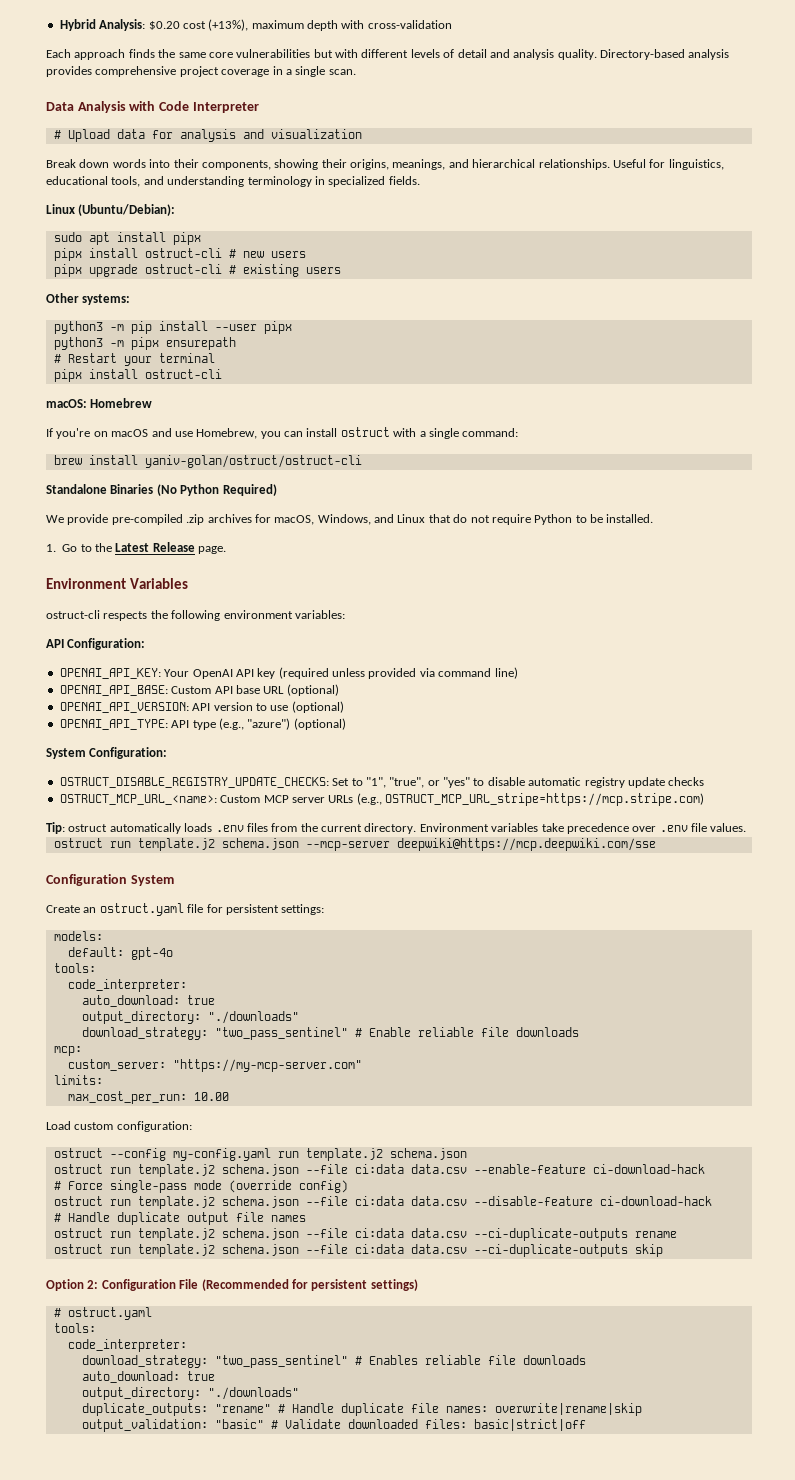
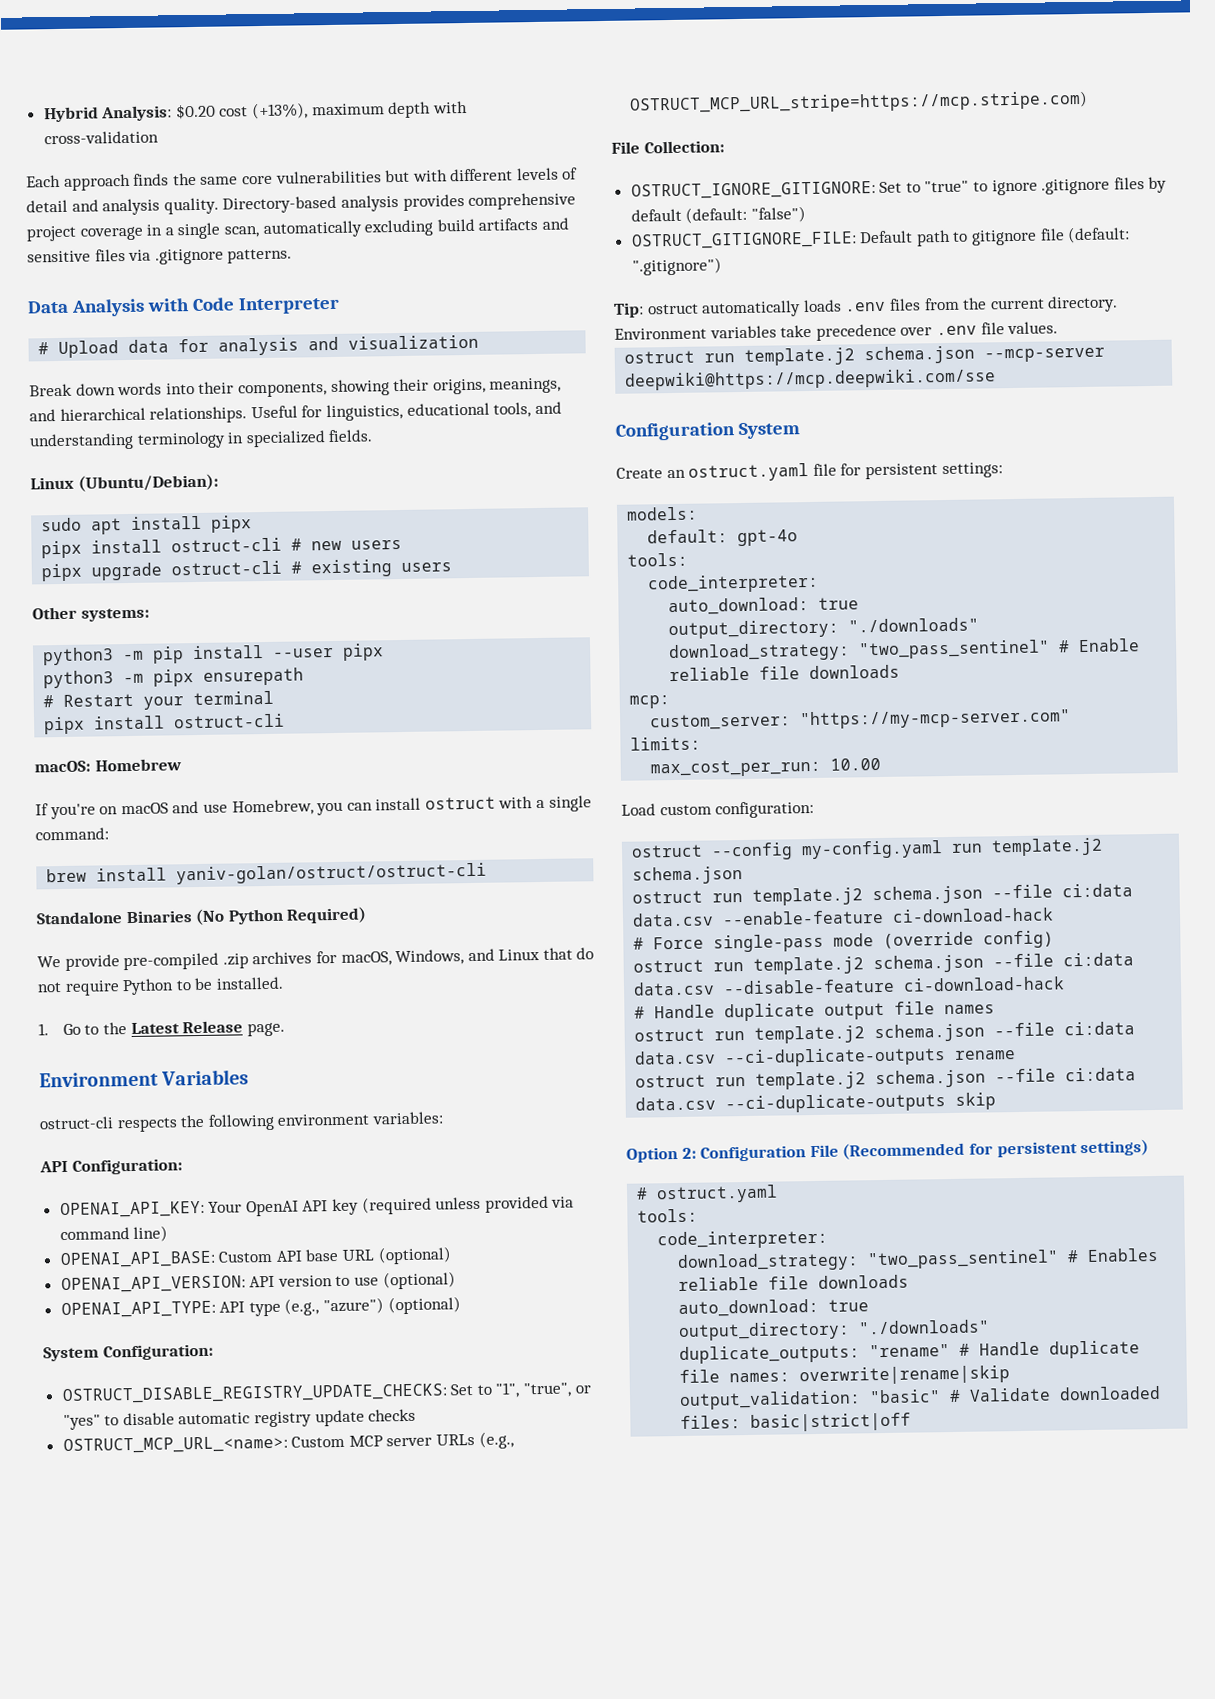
[328,69,356,75] scan. -> [223,217,569,238] [27,248,293,265] scan, automatically excluding build artifacts and sensitive files via .gitignore patterns.
(704, 799) none -> [611,140,725,154] [630,176,1168,200] [630,206,806,224] [630,226,1131,250] [631,257,722,276] // File Collection: // OSTRUCT_IGNORE_GITIGNORE: Set to "true" to ignore .gitignore files by default (default: "false") // OSTRUCT_GITIGNORE_FILE: Default path to gitignore file (default: ".gitignore")

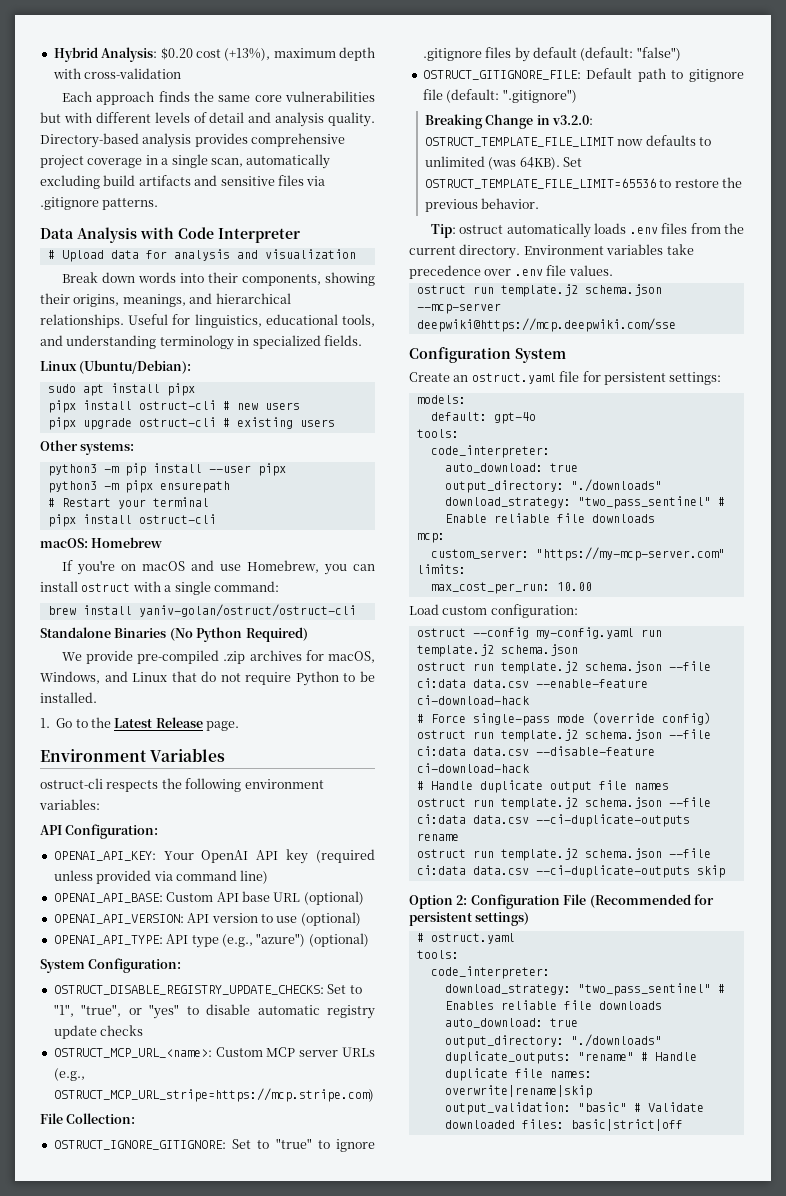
(722, 266) none -> [424,114,594,129] [424,135,712,147] [424,156,583,170] [424,177,743,189] [424,198,540,212] // Breaking Change in v3.2.0: OSTRUCT_TEMPLATE_FILE_LIMIT now defaults to unlimited (was 64KB). Set OSTRUCT_TEMPLATE_FILE_LIMIT=65536 to restore the previous behavior.

